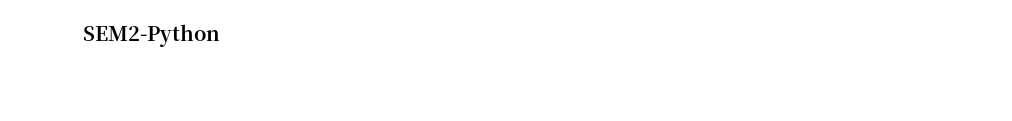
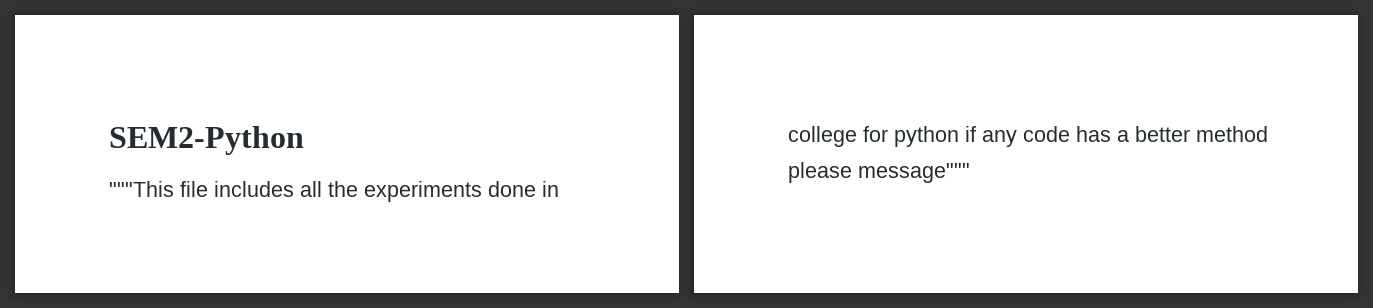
(220, 35) none -> [109,181,559,202] [788,126,1268,147] [788,162,970,183] // """This file includes all the experiments done in college for python if any code has a better method please message"""

